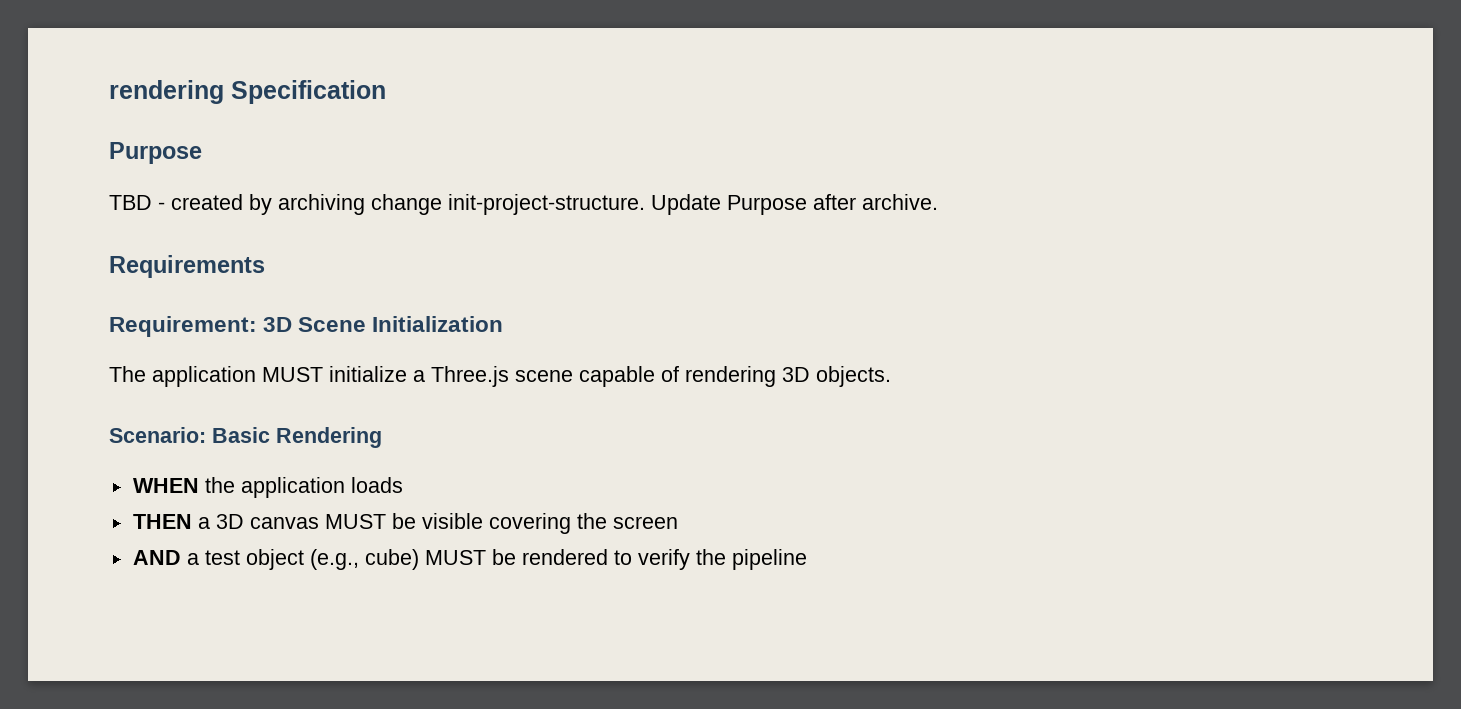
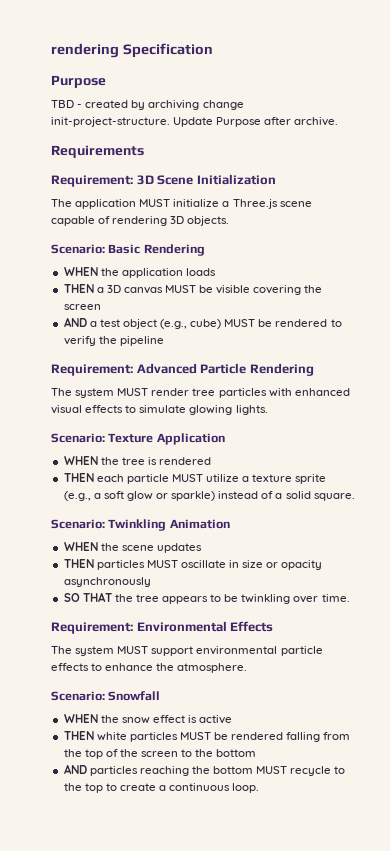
(807, 559) none -> [51,363,314,376] [51,388,350,398] [51,405,268,415] [51,433,225,445] [63,456,212,465] [63,473,327,484] [63,491,355,501] [51,519,230,531] [63,542,202,553] [63,559,323,570] [63,577,151,587] [63,592,350,604] [51,621,274,634] [51,646,323,656] [51,663,248,673] [51,691,161,701] [63,714,233,724] [63,731,351,742] [63,749,257,759] [63,764,346,776] [63,783,260,793] // Requirement: Advanced Particle Rendering // The system MUST render tree particles with enhanced visual effects to simulate glowing lights. // Scenario: Texture Application // WHEN the tree is rendered // THEN each particle MUST utilize a texture sprite (e.g., a soft glow or sparkle) instead of a solid square. // Scenario: Twinkling Animation // WHEN the scene updates // THEN particles MUST oscillate in size or opacity asynchronously // SO THAT the tree appears to be twinkling over time. // Requirement: Environmental Effects // The system MUST support environmental particle effects to enhance the atmosphere. // Scenario: Snowfall // WHEN the snow effect is active // THEN white particles MUST be rendered falling from the top of the screen to the bottom // AND particles reaching the bottom MUST recycle to the top to create a continuous loop.

